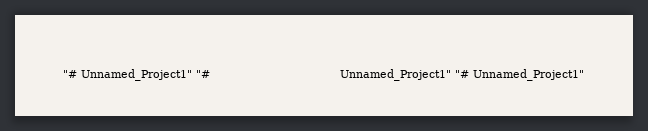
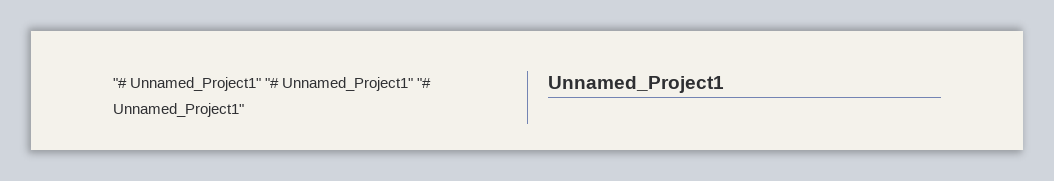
(584, 75) none -> [548,76,724,93] // Unnamed_Project1

